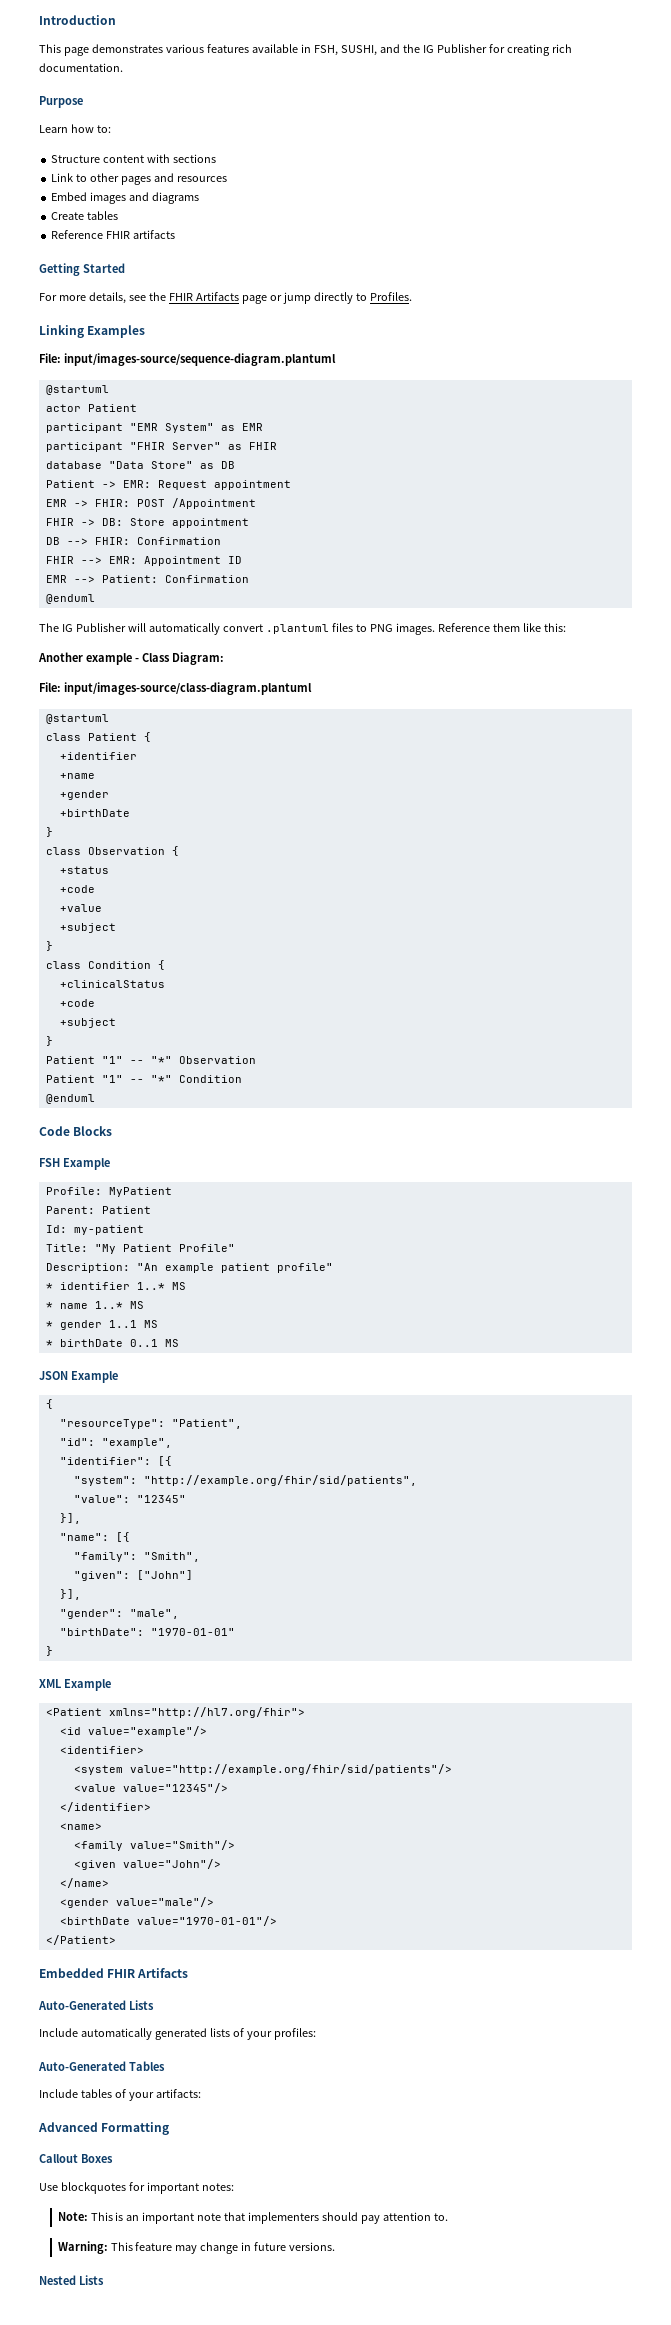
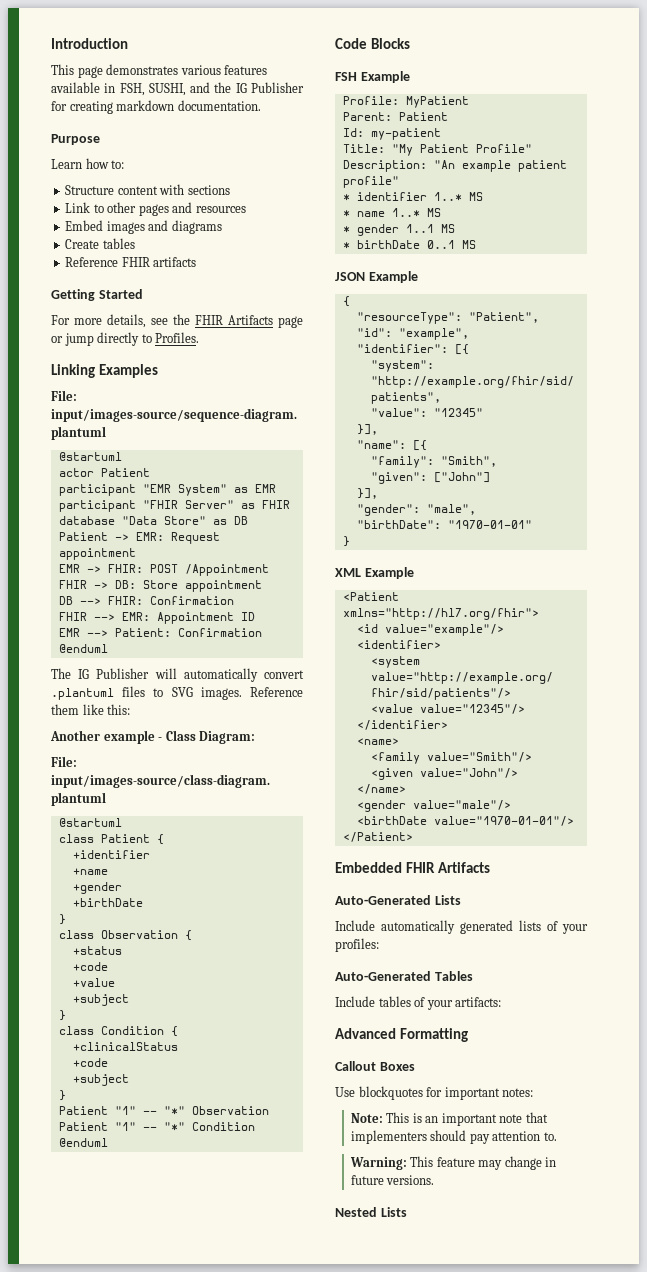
[551,44,572,53] rich -> [116,100,175,111] markdown
[369,624,393,632] PNG -> [171,687,193,697] SVG

